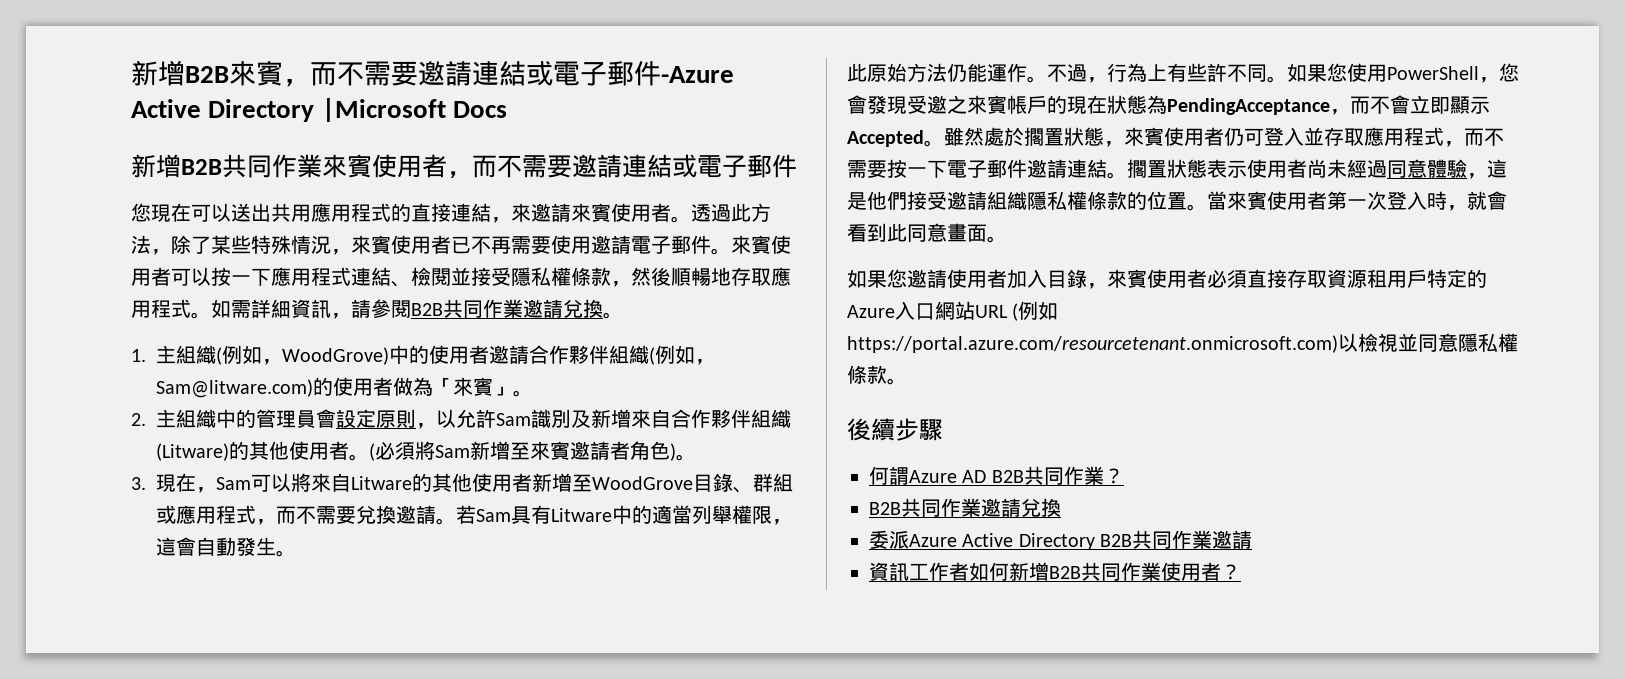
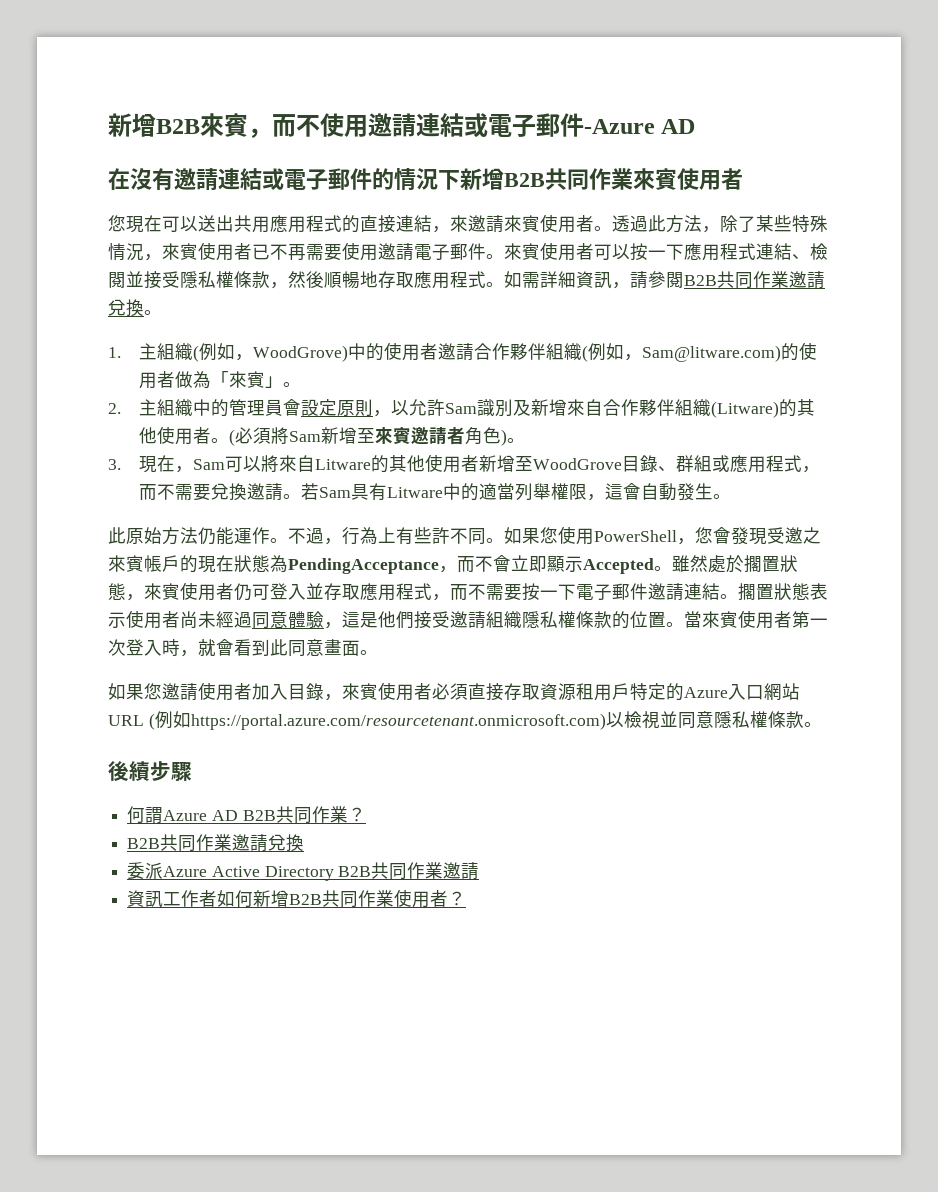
[364,61,418,86] 需要 -> [320,113,368,137] 使用
[131,98,507,122] Active Directory |Microsoft Docs // -> [661,119,696,134] [108,168,460,191] AD // 在沒有邀請連結或電子郵件的情況下
[447,154,797,179] ，而不需要邀請連結或電子郵件 -> (743, 179) none

